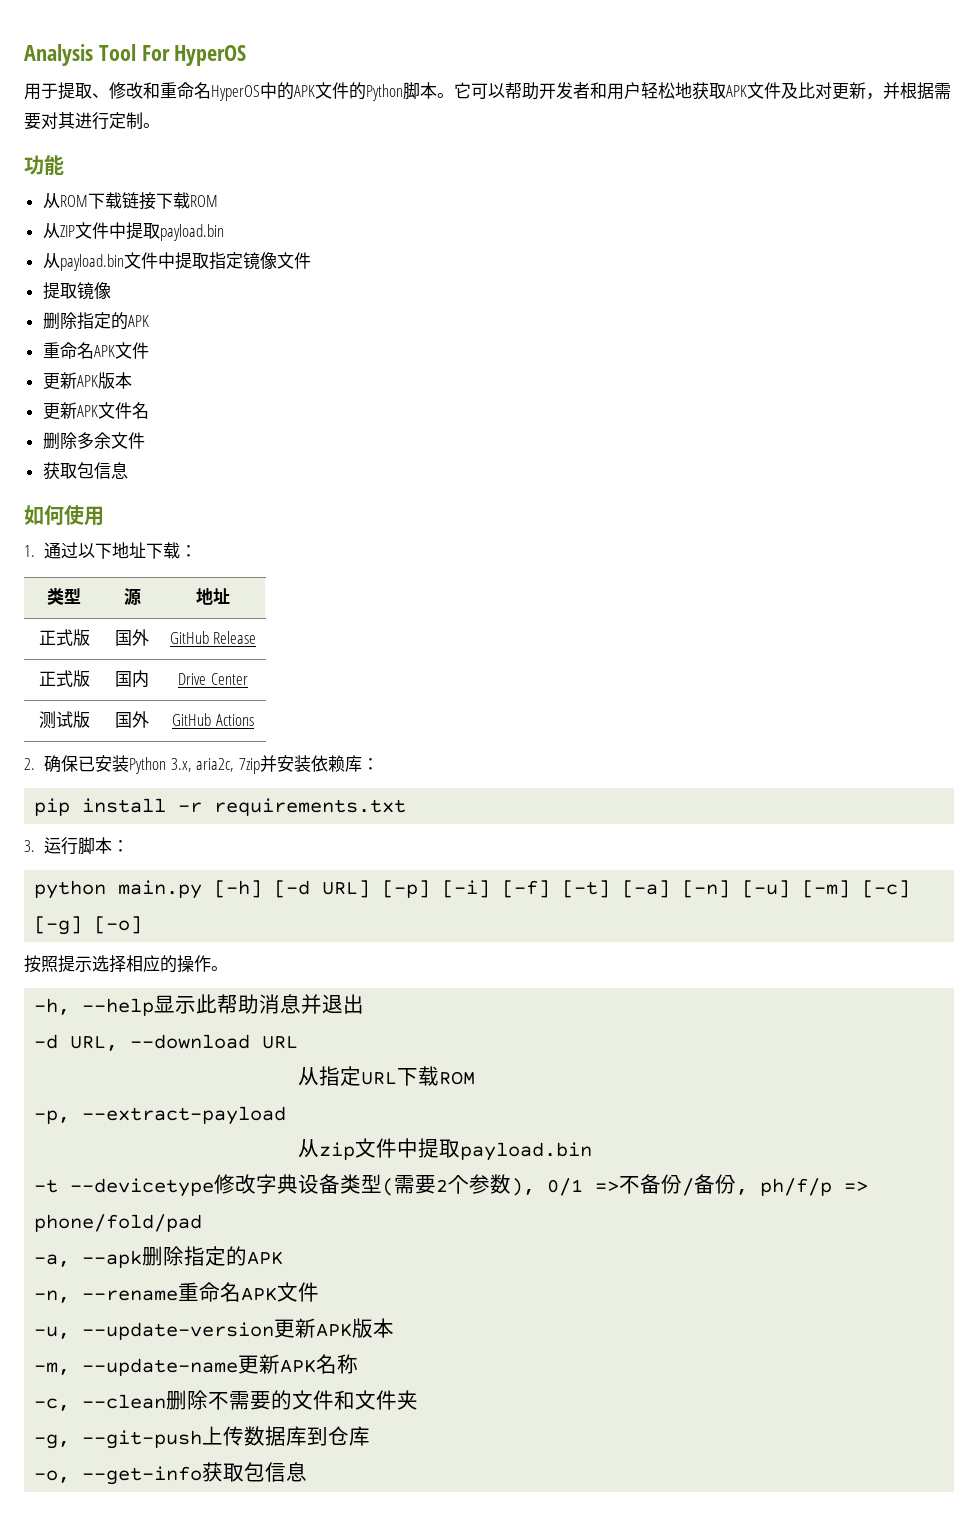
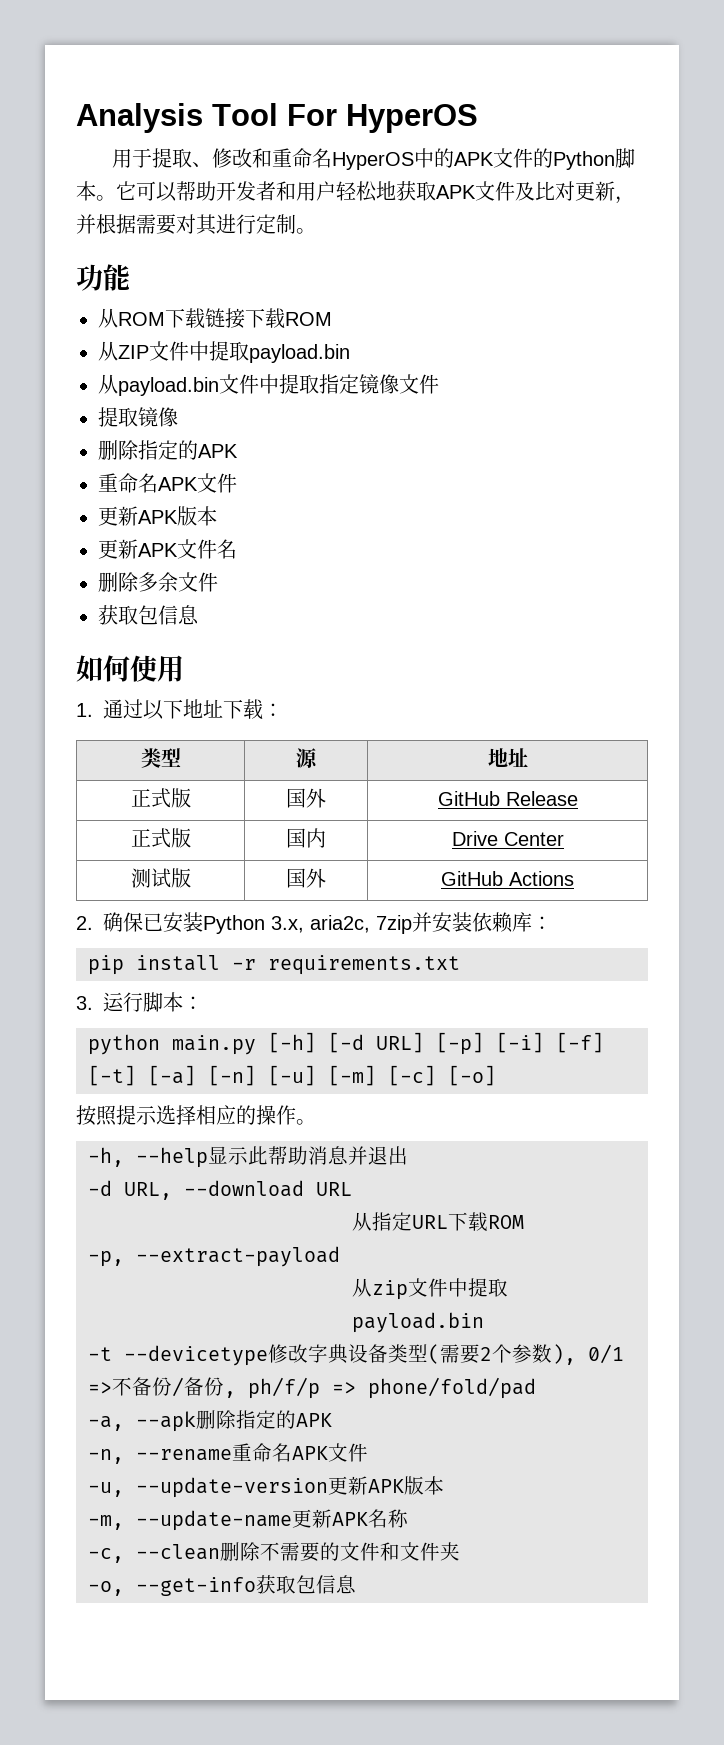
[34,916,83,935] [-g] -> (436, 1075) none
[34,1426,371,1449] // -g, --git-push上传数据库到仓库 -> (460, 1551) none

